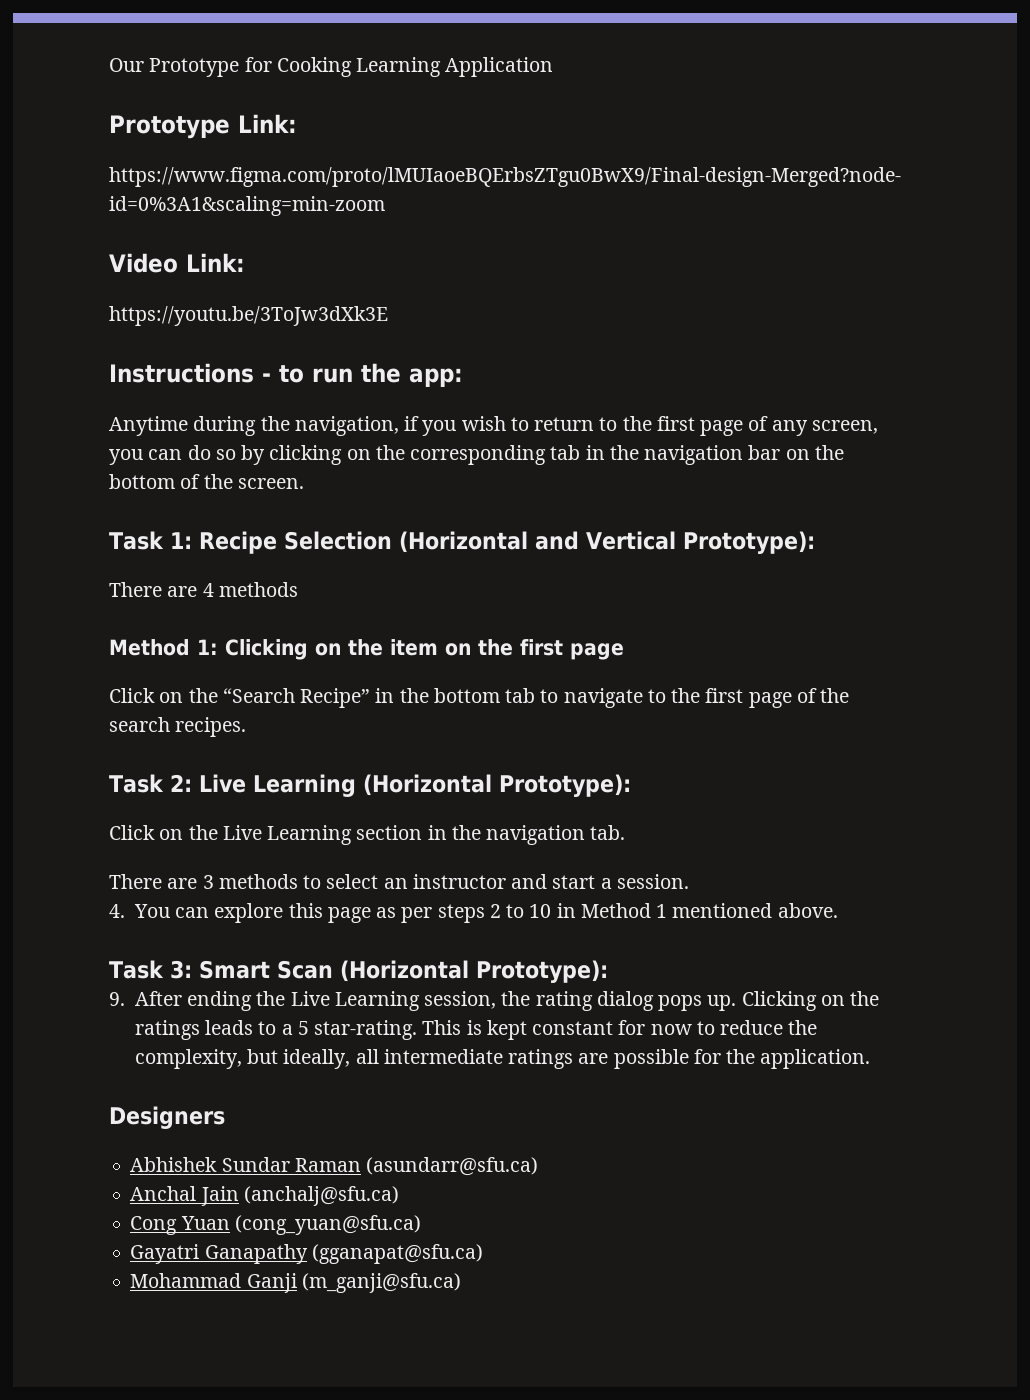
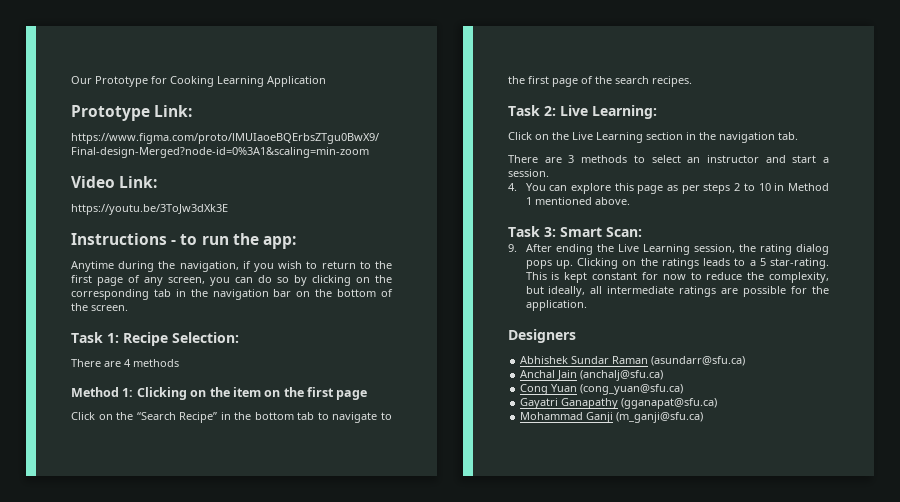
[283,531,815,554] Selection (Horizontal and Vertical Prototype): -> [172,332,239,343] Selection:
[252,774,631,797] Learning (Horizontal Prototype): -> [592,105,657,119] Learning:
[276,960,608,983] Scan (Horizontal Prototype): -> [606,227,642,237] Scan:

